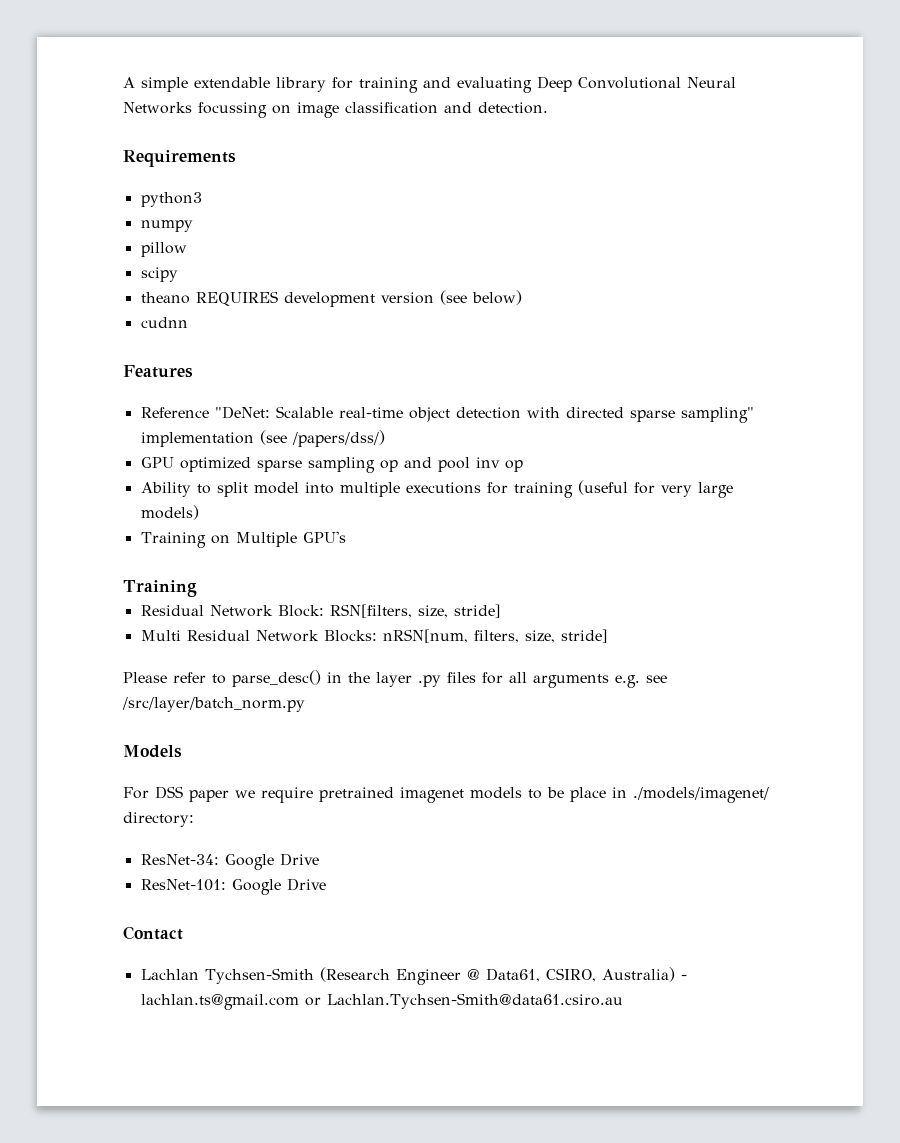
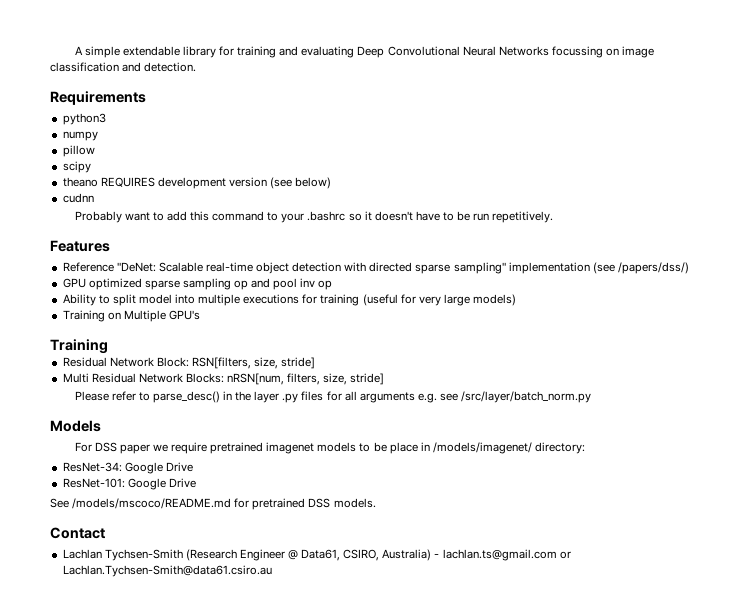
(188, 322) none -> [74,211,554,223] // Probably want to add this command to your .bashrc so it doesn't have to be run repetitively.
[633,787,769,803] ./models/imagenet/ -> [432,442,532,454] /models/imagenet/
(326, 884) none -> [50,498,376,510] // See /models/mscoco/README.md for pretrained DSS models.

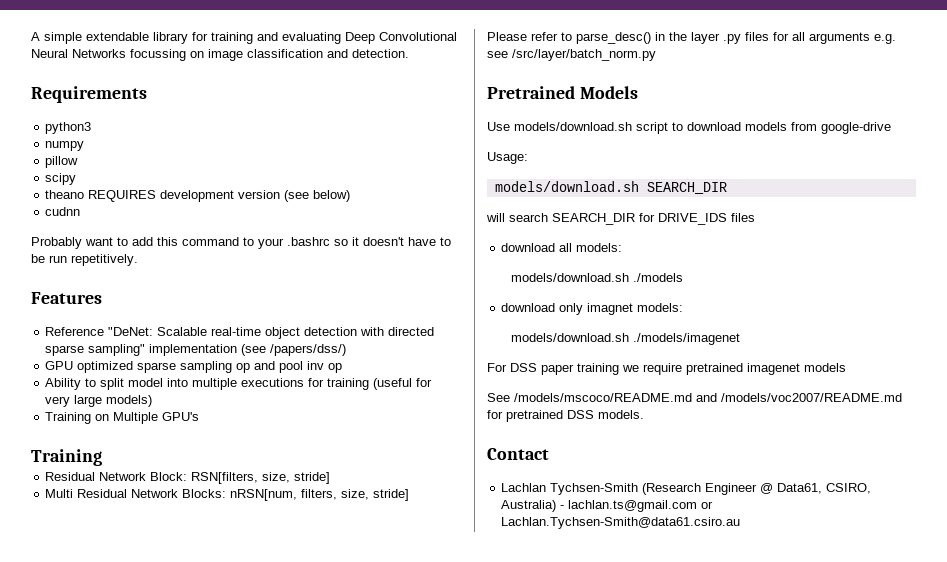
(592, 397) none -> [487,86,575,99] Pretrained
(101, 426) none -> [487,122,891,134] [487,152,528,164] [494,181,727,194] [486,213,755,225] [501,243,623,252] [511,273,684,282] [501,303,684,315] [511,333,741,345] // Use models/download.sh script to download models from google-drive // Usage: // models/download.sh SEARCH_DIR // will search SEARCH_DIR for DRIVE_IDS files // download all models: // models/download.sh ./models // download only imagnet models: // models/download.sh ./models/imagenet
(150, 449) none -> [577,363,619,375] training
[359,442,585,454] [62,462,193,474] [62,478,196,490] to be place in /models/imagenet/ directory: // ResNet-34: Google Drive // ResNet-101: Google Drive -> (846, 367) none
(232, 503) none -> [696,393,902,402] and /models/voc2007/README.md

